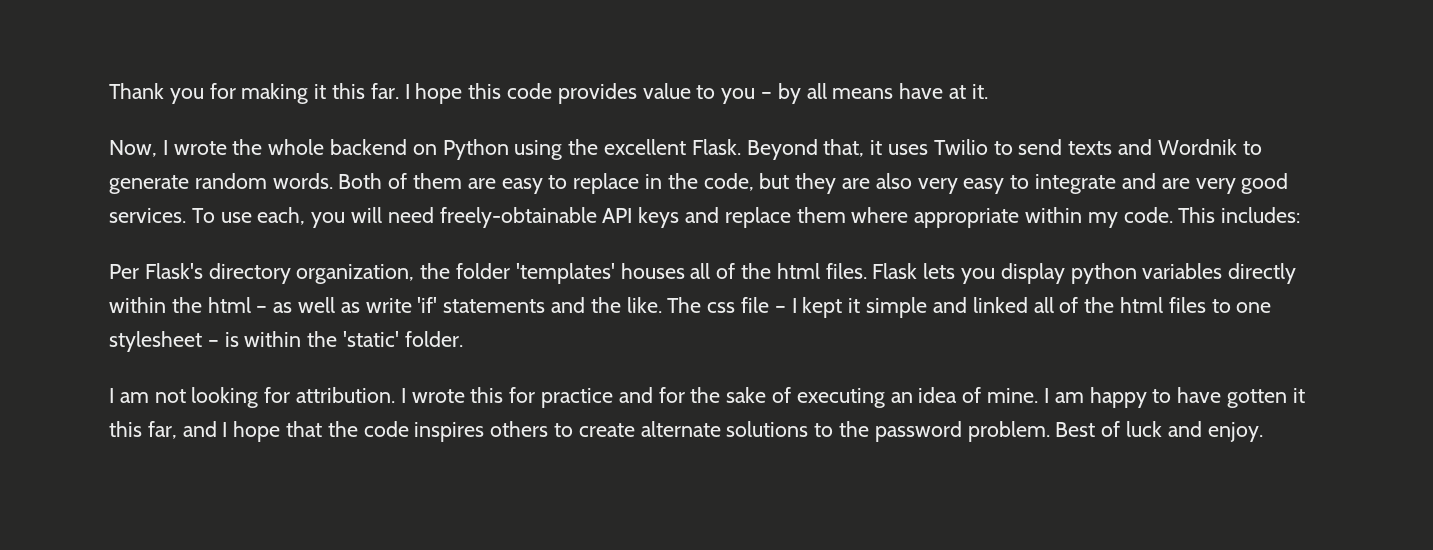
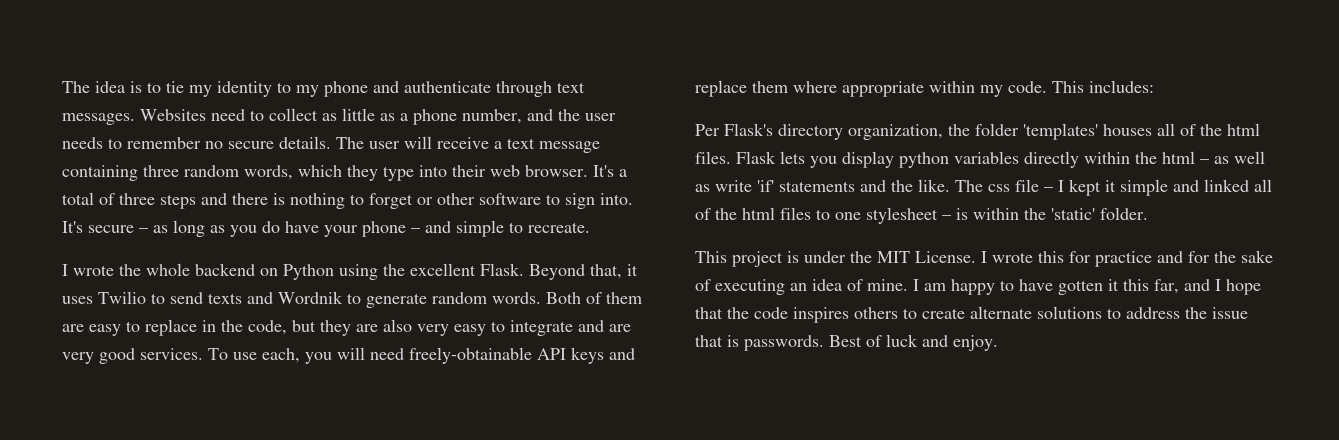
[109,83,988,104] [109,140,157,157] Thank you for making it this far. I hope this code provides value to you – by all means have at it. // Now, -> [62,81,585,97] [62,108,616,125] [62,136,600,153] [62,165,627,181] [62,192,633,209] [62,220,590,237] The idea is to tie my identity to my phone and authenticate through text messages. Websites need to collect as little as a phone number, and the user needs to remember no secure details. The user will receive a text message containing three random words, which they type into their web browser. It's a total of three steps and there is nothing to forget or other software to sign into. It's secure – as long as you do have your phone – and simple to recreate. //
[109,387,396,408] I am not looking for attribution. -> [695,251,976,267] This project is under the MIT License.
[839,421,1050,442] the password problem. -> [1126,307,1248,319] [695,335,824,351] address the issue that is passwords.

